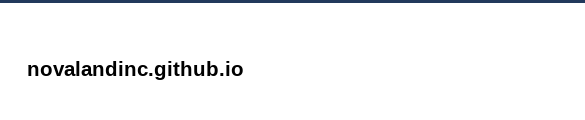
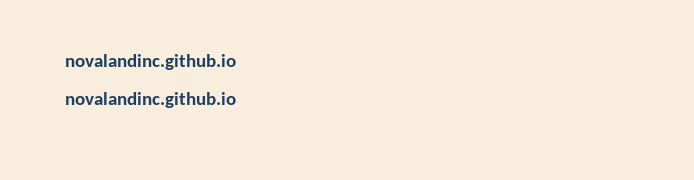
[27,61,244,80] novalandinc.github.io -> [65,54,236,70] [65,92,236,108] novalandinc.github.io // novalandinc.github.io

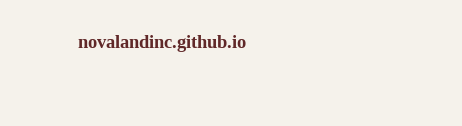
[65,54,236,70] [65,92,236,108] novalandinc.github.io // novalandinc.github.io -> [78,35,246,52] novalandinc.github.io

